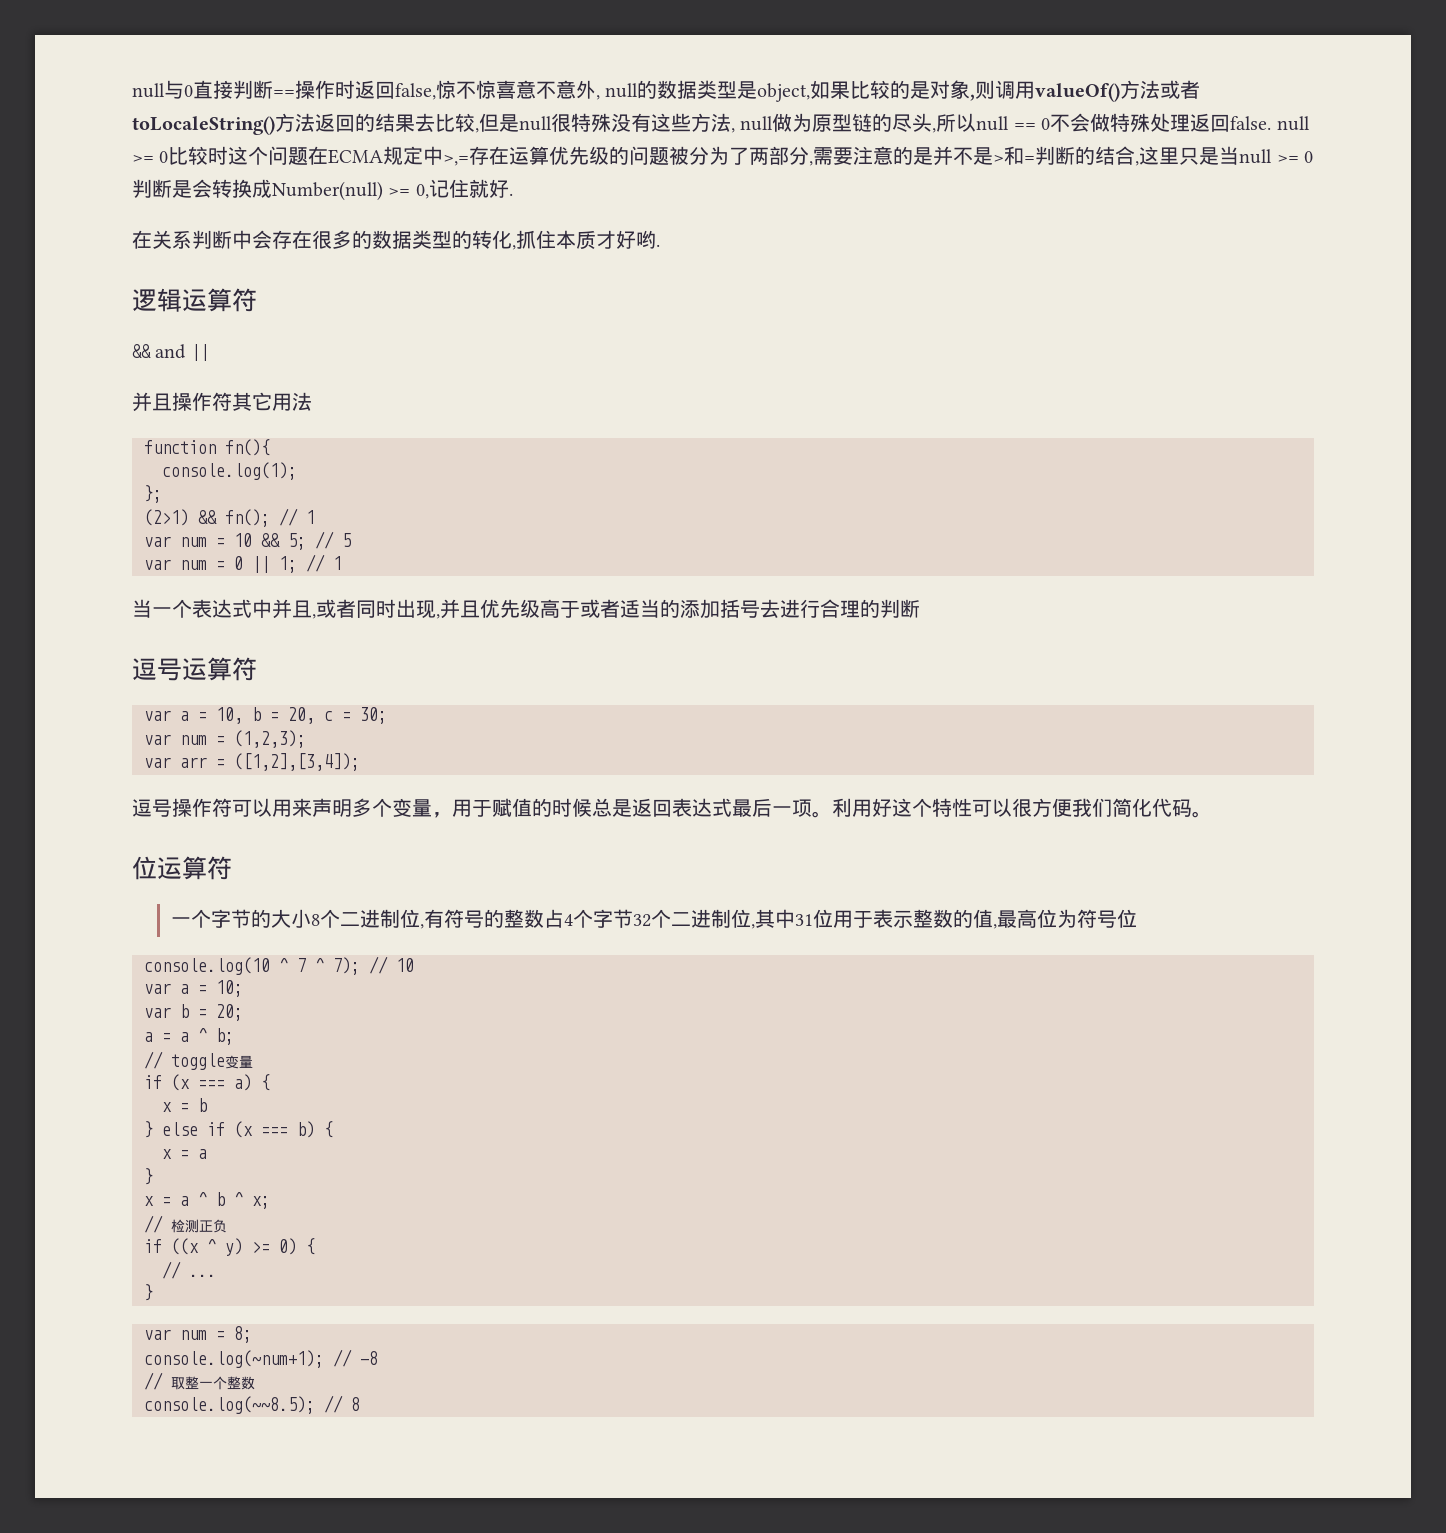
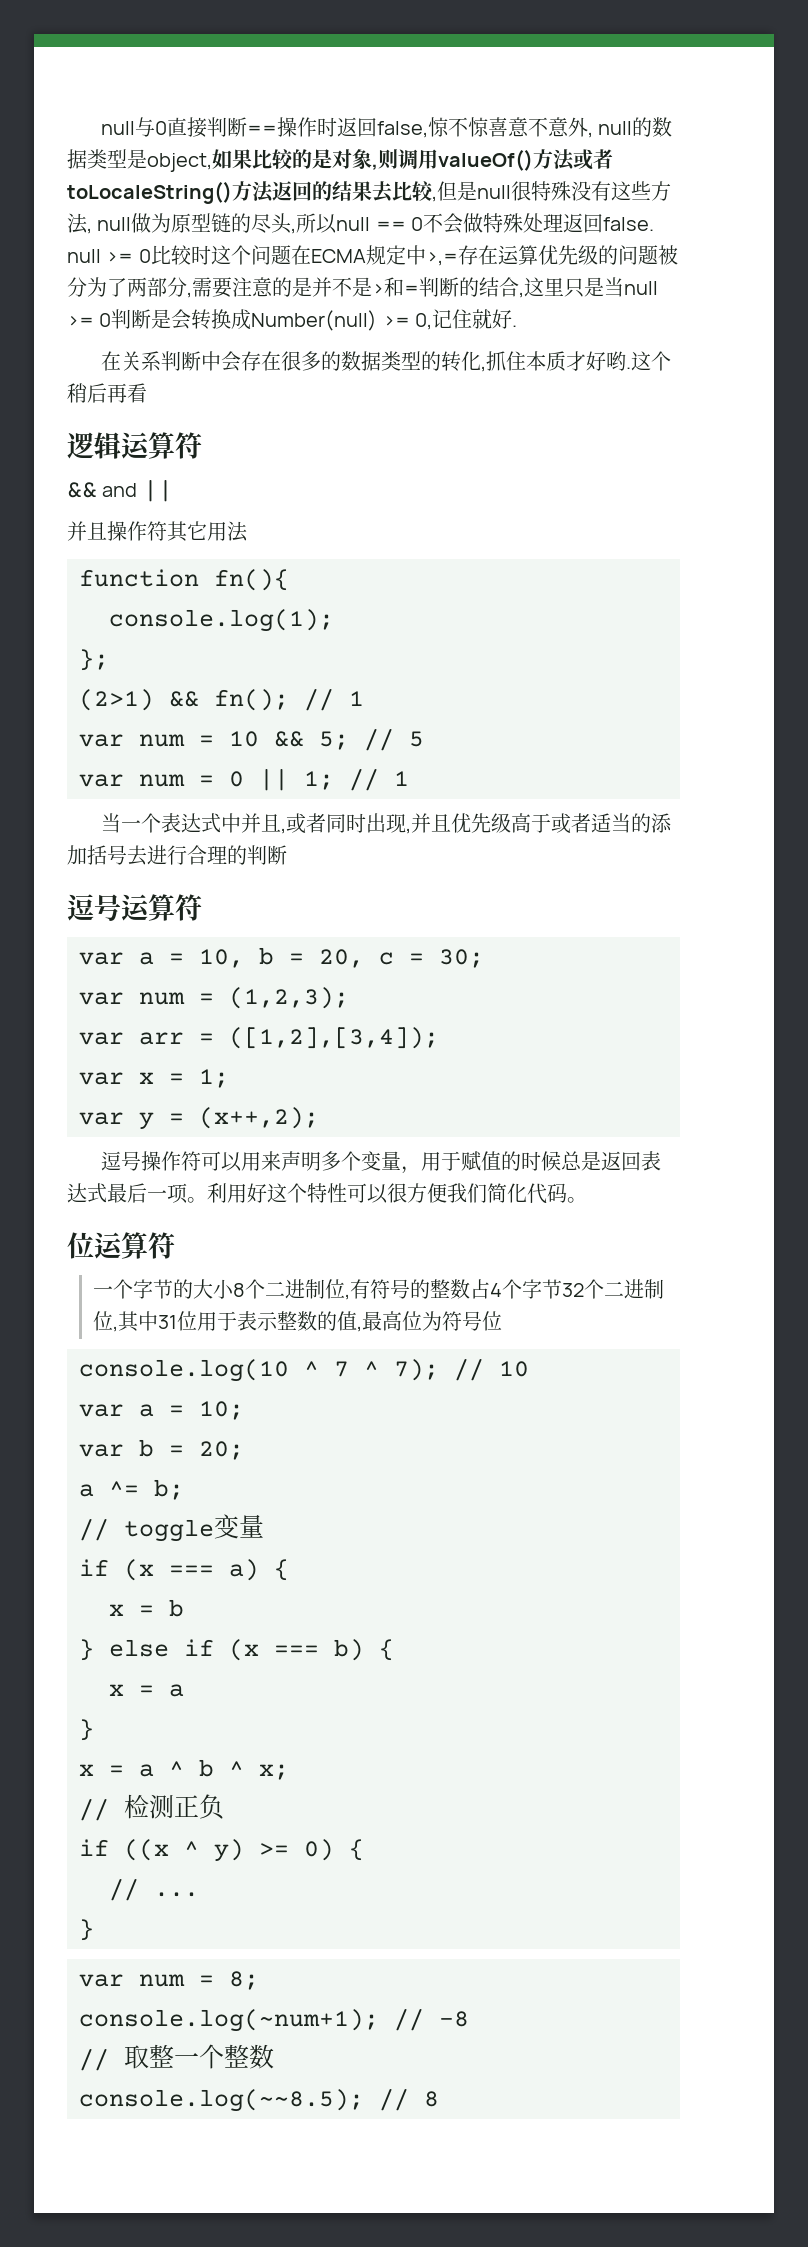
(660, 245) none -> [630,351,671,371] [67,383,147,403] 这个稍后再看
(360, 762) none -> [79,1069,229,1088] [79,1107,319,1130] // var x = 1; // var y = (x++,2);
[162,1028,207,1042] = a ^ -> [109,1481,139,1496] ^=

